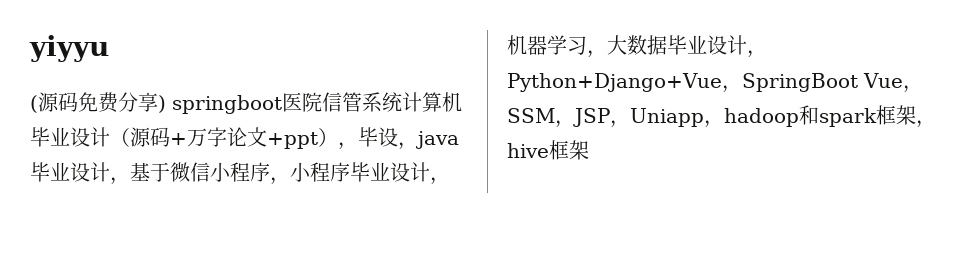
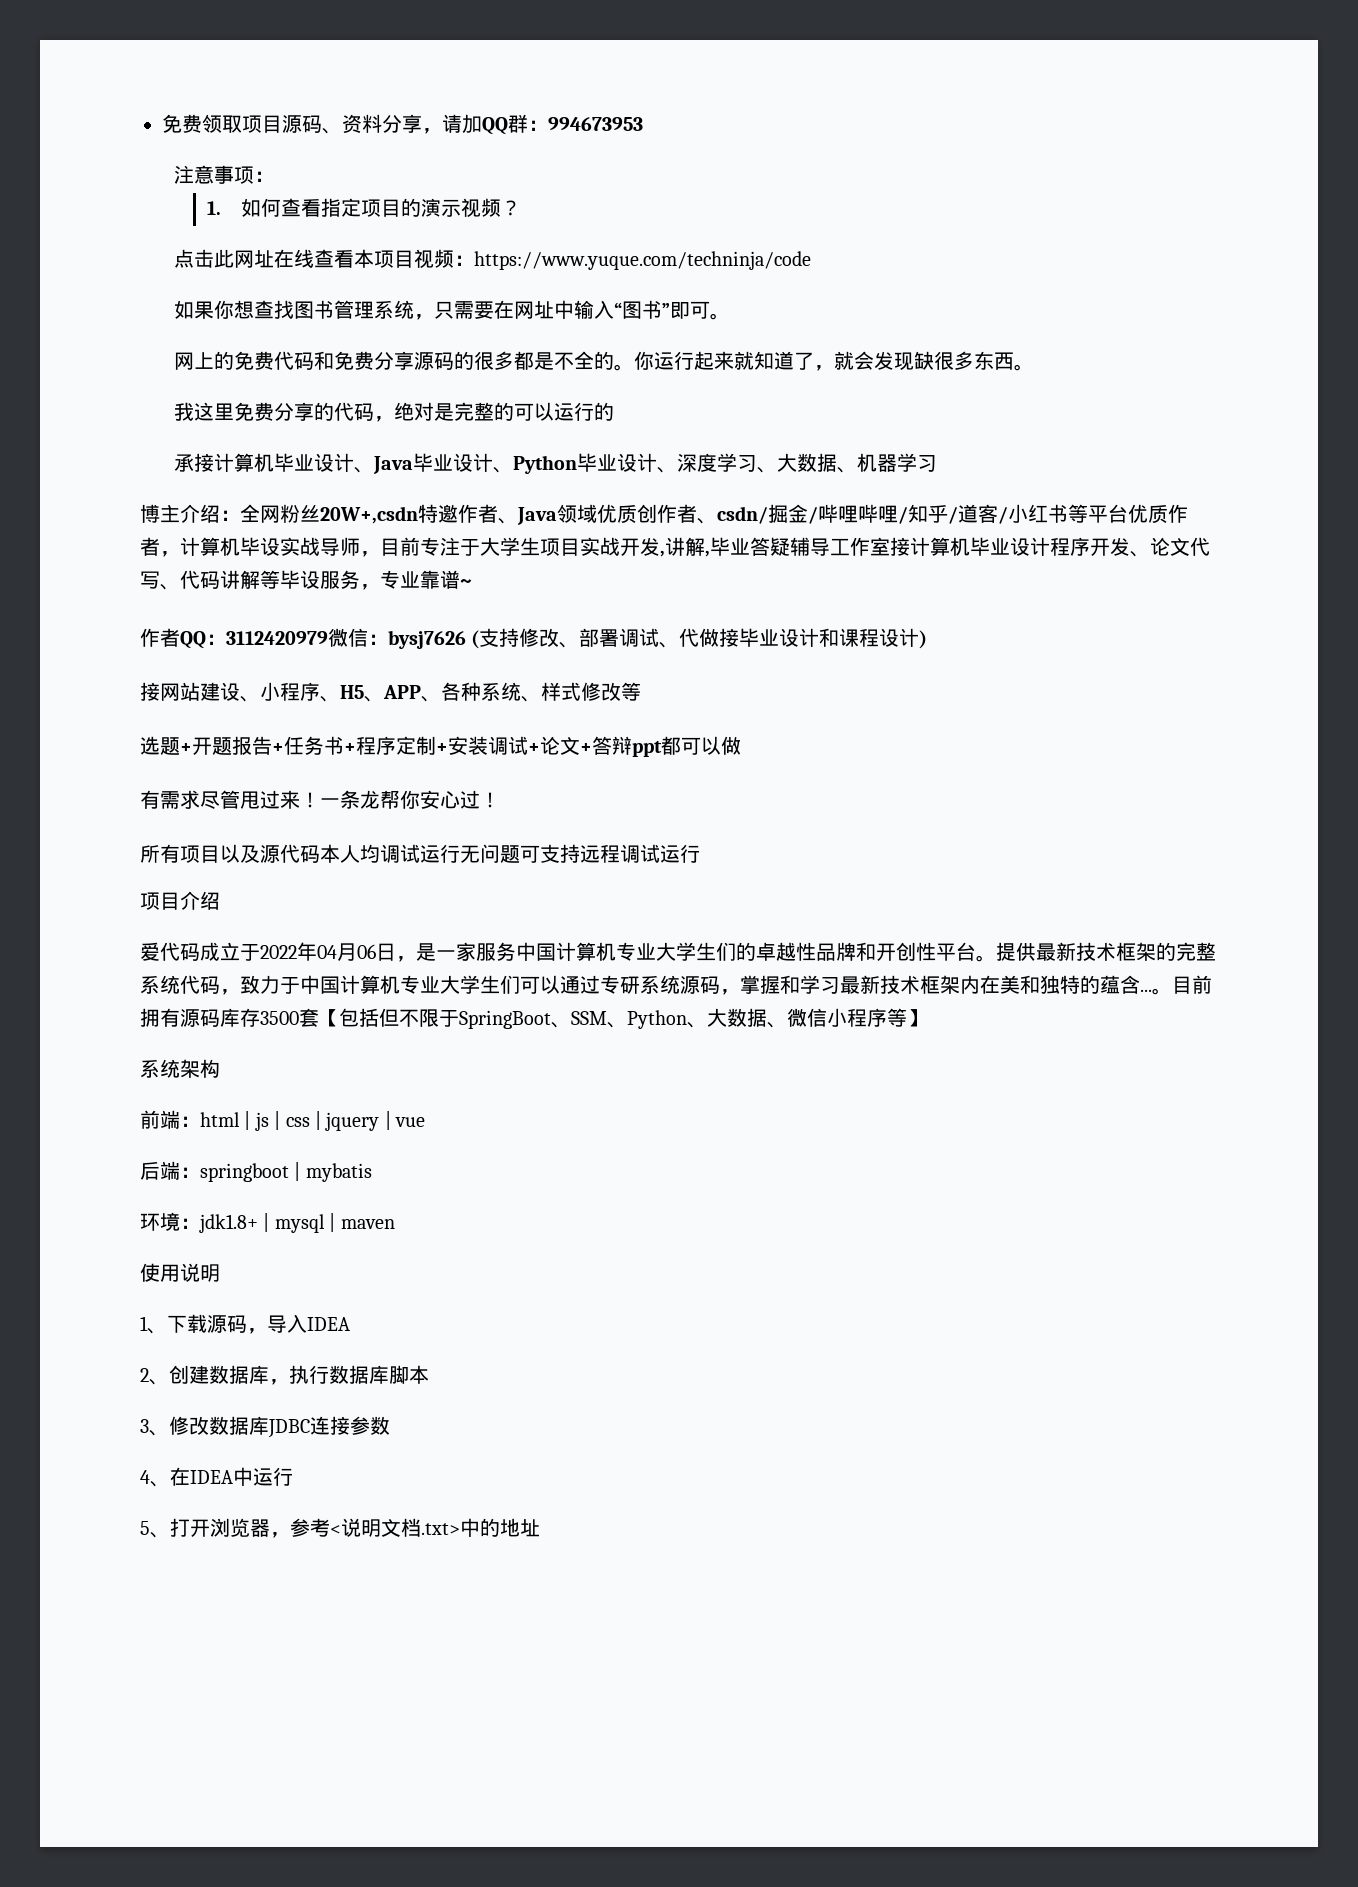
[29,35,109,62] [30,92,462,114] [30,127,459,150] [30,162,450,185] [507,35,767,58] [507,73,923,93] [507,105,936,128] [507,140,589,160] yiyyu // (源码免费分享) springboot医院信管系统计算机毕业设计（源码+万字论文+ppt），毕设，java毕业设计，基于微信小程序，小程序毕业设计，机器学习，大数据毕业设计，Python+Django+Vue，SpringBoot Vue，SSM，JSP，Uniapp，hadoop和spark框架，hive框架 -> [162,114,643,135] [173,165,274,184] [207,198,521,218] [173,249,811,270] [173,300,730,320] [173,351,1034,371] [173,402,614,422] [173,453,937,474] [140,504,1188,525] [140,537,1210,557] [140,570,472,590] [140,628,928,649] [140,682,641,702] [140,736,741,757] [140,790,500,809] [140,844,700,863] [140,891,220,910] [140,942,1216,962] [140,975,1212,995] [140,1008,927,1029] [140,1059,220,1078] [140,1110,426,1131] [140,1161,372,1182] [140,1212,395,1233] [140,1263,220,1282] [140,1314,350,1334] [140,1365,429,1385] [140,1416,390,1438] [140,1467,293,1487] [140,1518,540,1538] 免费领取项目源码、资料分享，请加QQ群：994673953 // 注意事项： // 1.如何查看指定项目的演示视频？ // 点击此网址在线查看本项目视频：https://www.yuque.com/techninja/code // 如果你想查找图书管理系统，只需要在网址中输入“图书”即可。 // 网上的免费代码和免费分享源码的很多都是不全的。你运行起来就知道了，就会发现缺很多东西。 // 我这里免费分享的代码，绝对是完整的可以运行的 // 承接计算机毕业设计、Java毕业设计、Python毕业设计、深度学习、大数据、机器学习 // 博主介绍：全网粉丝20W+,csdn特邀作者、Java领域优质创作者、csdn/掘金/哔哩哔哩/知乎/道客/小红书等平台优质作者，计算机毕设实战导师，目前专注于大学生项目实战开发,讲解,毕业答疑辅导工作室接计算机毕业设计程序开发、论文代写、代码讲解等毕设服务，专业靠谱~ // 作者QQ：3112420979微信：bysj7626 (支持修改、部署调试、代做接毕业设计和课程设计) // 接网站建设、小程序、H5、APP、各种系统、样式修改等 // 选题+开题报告+任务书+程序定制+安装调试+论文+答辩ppt都可以做 // 有需求尽管甩过来！一条龙帮你安心过！ // 所有项目以及源代码本人均调试运行无问题可支持远程调试运行 // 项目介绍 // 爱代码成立于2022年04月06日，是一家服务中国计算机专业大学生们的卓越性品牌和开创性平台。提供最新技术框架的完整系统代码，致力于中国计算机专业大学生们可以通过专研系统源码，掌握和学习最新技术框架内在美和独特的蕴含...。目前拥有源码库存3500套【包括但不限于SpringBoot、SSM、Python、大数据、微信小程序等】 // 系统架构 // 前端：html | js | css | jquery | vue // 后端：springboot | mybatis // 环境：jdk1.8+ | mysql | maven // 使用说明 // 1、下载源码，导入IDEA // 2、创建数据库，执行数据库脚本 // 3、修改数据库JDBC连接参数 // 4、在IDEA中运行 // 5、打开浏览器，参考<说明文档.txt>中的地址

